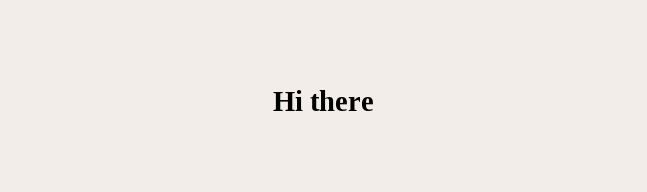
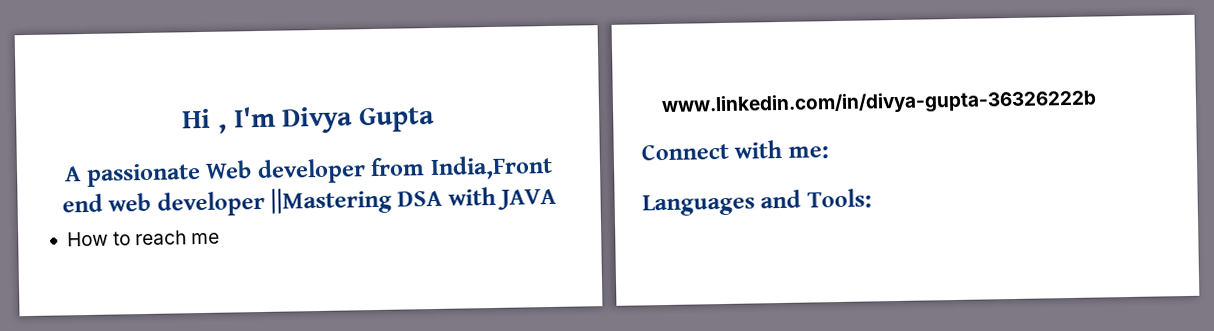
[310,90,375,111] there -> [217,106,435,134] [64,154,553,187] [61,186,558,217] [66,230,221,247] [660,89,1097,118] [641,139,829,161] [642,188,872,217] , I'm Divya Gupta // A passionate Web developer from India,Front end web developer ||Mastering DSA with JAVA // How to reach me www.linkedin.com/in/divya-gupta-36326222b // Connect with me: // Languages and Tools:

